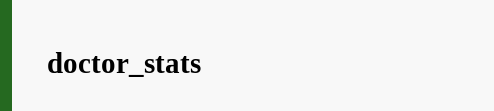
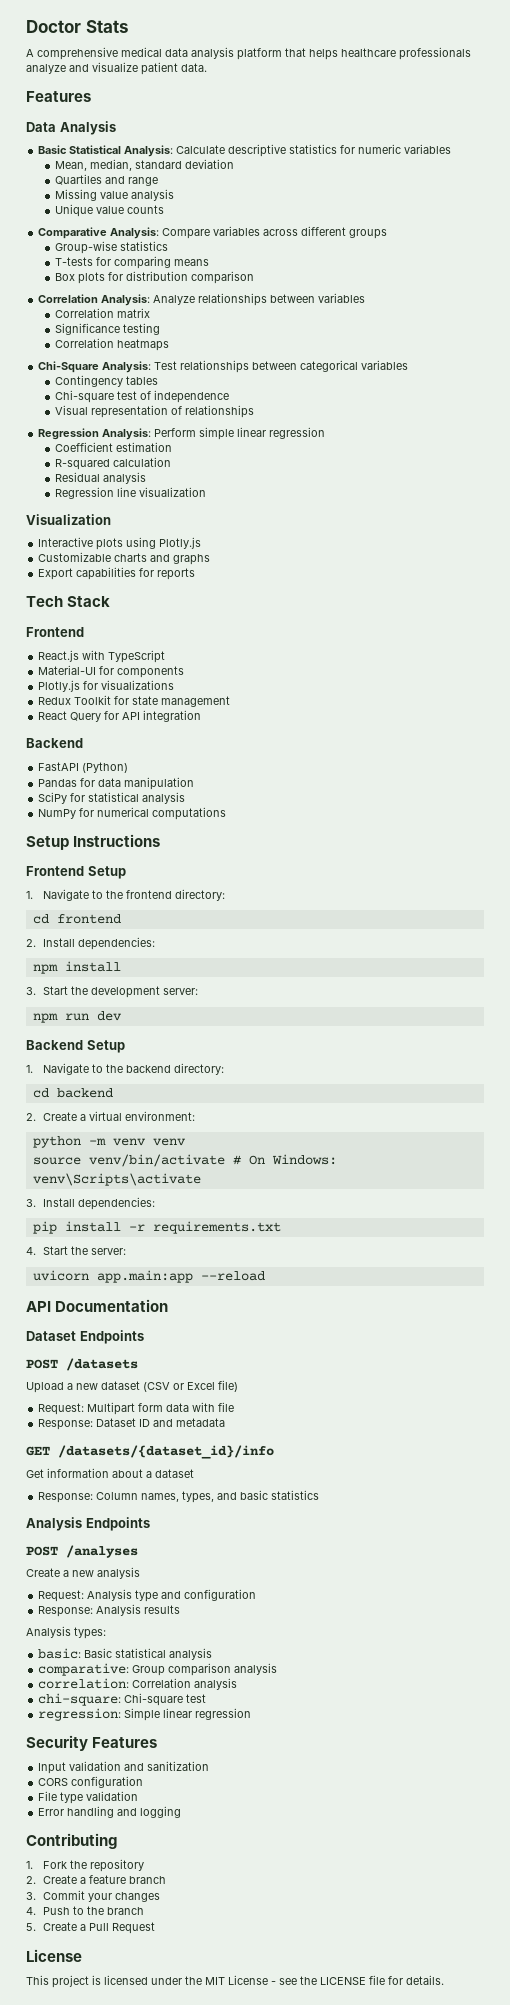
[47,52,201,77] doctor_stats -> [26,20,129,33] [26,47,471,60] [26,62,207,75] [26,91,91,102] [26,121,116,135] [38,144,452,157] [55,159,235,171] [55,174,159,186] [55,189,175,201] [55,204,165,217] [38,226,388,239] [55,241,169,254] [55,256,210,269] [55,271,255,284] [38,293,366,306] [55,308,151,318] [55,323,161,335] [55,338,170,351] [38,360,409,373] [55,375,159,387] [55,390,230,403] [55,405,255,418] [38,427,326,440] [55,442,173,452] [55,457,172,470] [55,472,147,484] [55,487,207,499] [26,514,111,525] [38,537,202,550] [38,552,211,565] [38,567,196,580] [26,596,111,607] [26,627,84,637] [38,650,166,663] [38,665,185,678] [38,680,175,692] [38,695,231,707] [38,710,202,722] [26,738,83,748] [38,762,129,773] [38,777,195,790] [38,792,186,804] [38,807,227,820] [26,834,161,850] [26,866,126,879] [26,889,225,901] [32,914,121,924] [26,937,155,950] [32,961,121,974] [26,986,198,998] [32,1011,122,1023] [26,1040,125,1053] [26,1063,224,1075] [32,1088,113,1098] [26,1111,195,1121] [32,1136,186,1148] [32,1154,337,1167] [32,1173,201,1186] [26,1197,155,1210] [32,1221,281,1234] [26,1246,126,1255] [32,1270,265,1283] [26,1299,169,1312] [26,1330,144,1344] [26,1358,138,1371] [26,1380,238,1393] [38,1402,235,1415] [38,1418,226,1430] [26,1445,274,1459] [26,1468,194,1478] [38,1490,320,1503] [26,1517,150,1531] [26,1545,138,1558] [26,1567,140,1579] [38,1589,257,1602] [38,1604,181,1617] [26,1626,106,1639] [38,1648,213,1660] [38,1663,278,1676] [38,1678,238,1690] [38,1693,207,1706] [38,1708,252,1721] [26,1735,158,1751] [38,1761,210,1774] [38,1776,144,1788] [38,1791,139,1804] [38,1806,182,1818] [26,1833,117,1849] [26,1859,144,1872] [26,1875,166,1884] [26,1890,160,1902] [26,1906,144,1915] [26,1922,155,1934] [26,1949,82,1962] [26,1975,444,1988] Doctor Stats // A comprehensive medical data analysis platform that helps healthcare professionals analyze and visualize patient data. // Features // Data Analysis // Basic Statistical Analysis: Calculate descriptive statistics for numeric variables // Mean, median, standard deviation // Quartiles and range // Missing value analysis // Unique value counts // Comparative Analysis: Compare variables across different groups // Group-wise statistics // T-tests for comparing means // Box plots for distribution comparison // Correlation Analysis: Analyze relationships between variables // Correlation matrix // Significance testing // Correlation heatmaps // Chi-Square Analysis: Test relationships between categorical variables // Contingency tables // Chi-square test of independence // Visual representation of relationships // Regression Analysis: Perform simple linear regression // Coefficient estimation // R-squared calculation // Residual analysis // Regression line visualization // Visualization // Interactive plots using Plotly.js // Customizable charts and graphs // Export capabilities for reports // Tech Stack // Frontend // React.js with TypeScript // Material-UI for components // Plotly.js for visualizations // Redux Toolkit for state management // React Query for API integration // Backend // FastAPI (Python) // Pandas for data manipulation // SciPy for statistical analysis // NumPy for numerical computations // Setup Instructions // Frontend Setup // 1. Navigate to the frontend directory: // cd frontend // 2. Install dependencies: // npm install // 3. Start the development server: // npm run dev // Backend Setup // 1. Navigate to the backend directory: // cd backend // 2. Create a virtual environment: // python -m venv venv // source venv/bin/activate # On Windows: venv\Scripts\activate // 3. Install dependencies: // pip install -r requirements.txt // 4. Start the server: // uvicorn app.main:app --reload // API Documentation // Dataset Endpoints // POST /datasets // Upload a new dataset (CSV or Excel file) // Request: Multipart form data with file // Response: Dataset ID and metadata // GET /datasets/{dataset_id}/info // Get information about a dataset // Response: Column names, types, and basic statistics // Analysis Endpoints // POST /analyses // Create a new analysis // Request: Analysis type and configuration // Response: Analysis results // Analysis types: // basic: Basic statistical analysis // comparative: Group comparison analysis // correlation: Correlation analysis // chi-square: Chi-square test // regression: Simple linear regression // Security Features // Input validation and sanitization // CORS configuration // File type validation // Error handling and logging // Contributing // 1. Fork the repository // 2. Create a feature branch // 3. Commit your changes // 4. Push to the branch // 5. Create a Pull Request // License // This project is licensed under the MIT License - see the LICENSE file for details.

